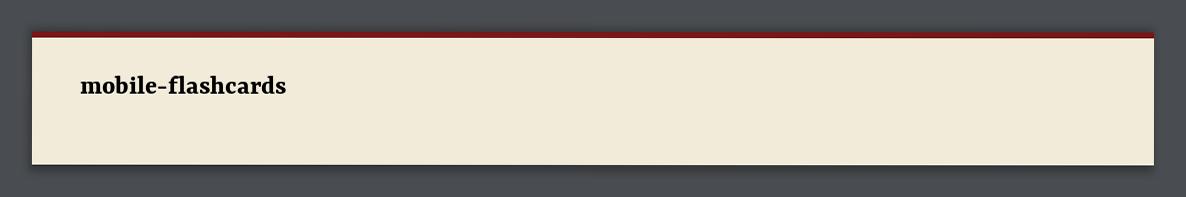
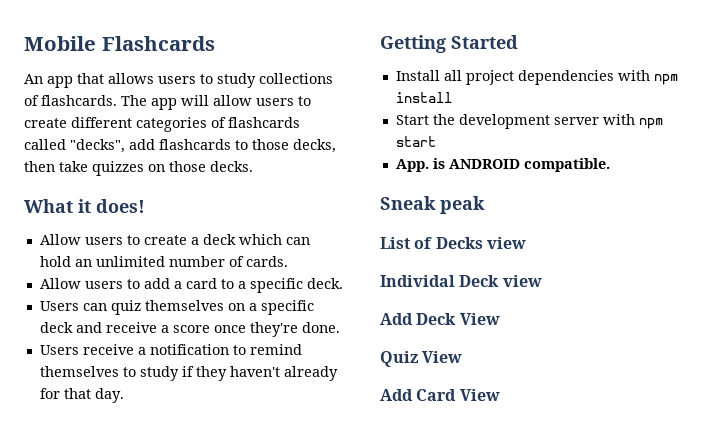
[80,75,287,94] mobile-flashcards -> [24,36,215,51] [24,73,333,88] [24,95,311,110] [24,117,300,132] [24,139,336,153] [24,161,253,176] [24,199,145,213] [39,234,310,245] [39,256,288,267] [39,278,343,293] [39,300,314,315] [39,322,340,337] [39,344,302,355] [39,366,338,381] [39,388,124,403] [380,35,518,53] [395,70,678,85] [395,92,452,103] [395,114,663,129] [395,136,436,147] [395,158,610,172] [380,196,485,214] [380,237,526,249] [380,275,542,287] [380,313,500,325] [380,351,463,367] [380,389,500,401] Mobile Flashcards // An app that allows users to study collections of flashcards. The app will allow users to create different categories of flashcards called "decks", add flashcards to those decks, then take quizzes on those decks. // What it does! // Allow users to create a deck which can hold an unlimited number of cards. // Allow users to add a card to a specific deck. // Users can quiz themselves on a specific deck and receive a score once they're done. // Users receive a notification to remind themselves to study if they haven't already for that day. // Getting Started // Install all project dependencies with npm install // Start the development server with npm start // App. is ANDROID compatible. // Sneak peak // List of Decks view // Individal Deck view // Add Deck View // Quiz View // Add Card View

